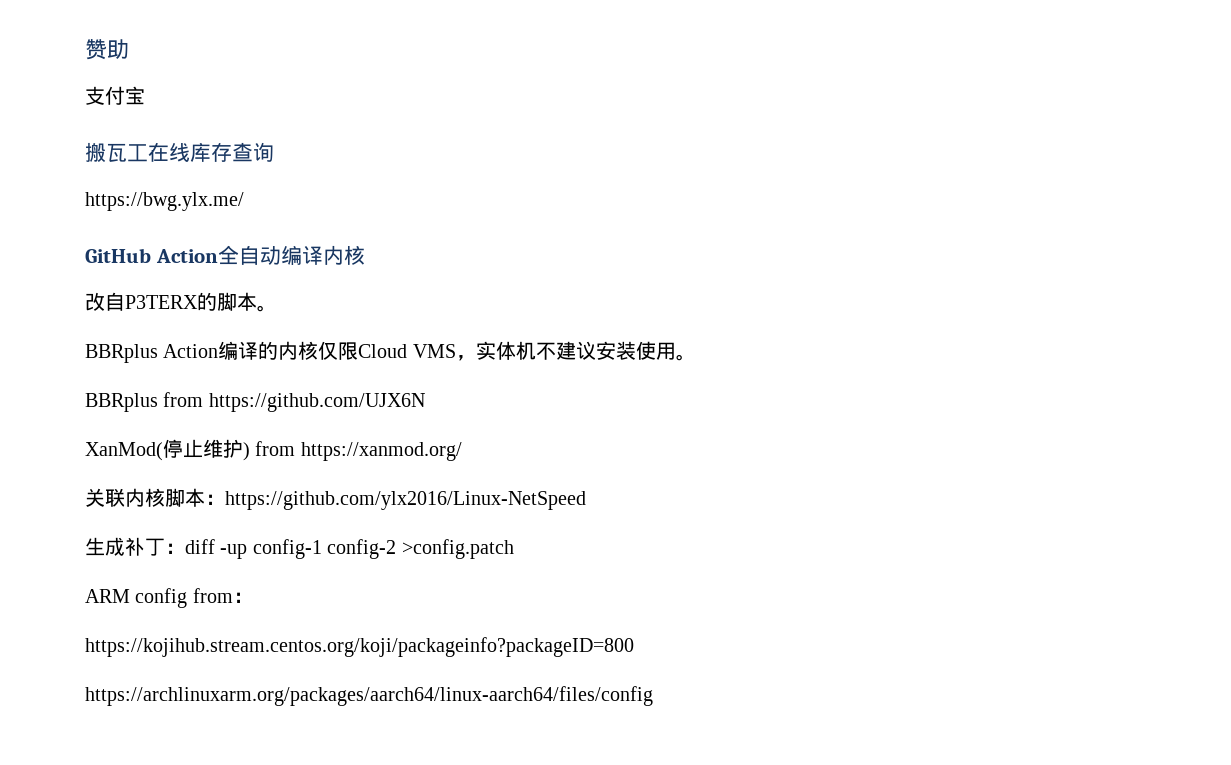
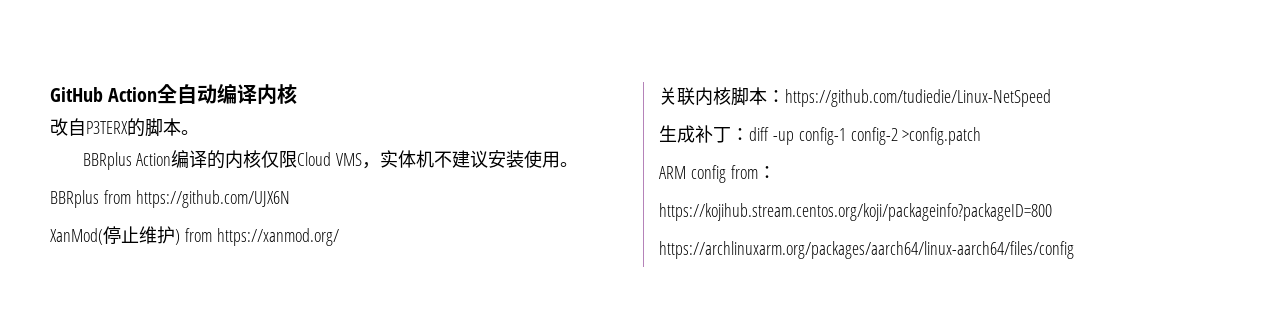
[85,39,129,60] [85,86,145,105] [85,142,274,163] [85,192,244,211] 赞助 // 支付宝 // 搬瓦工在线库存查询 // https://bwg.ylx.me/ // -> (50, 94) none
[225,491,586,510] https://github.com/ylx2016/Linux-NetSpeed -> [785,89,1051,107] https://github.com/tudiedie/Linux-NetSpeed

